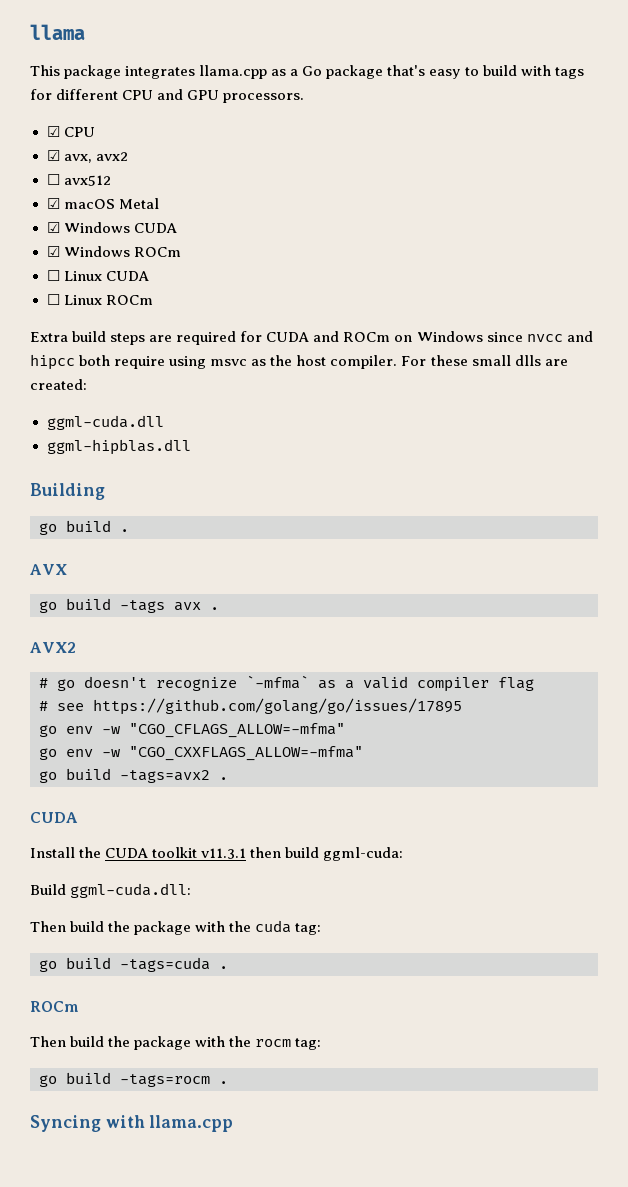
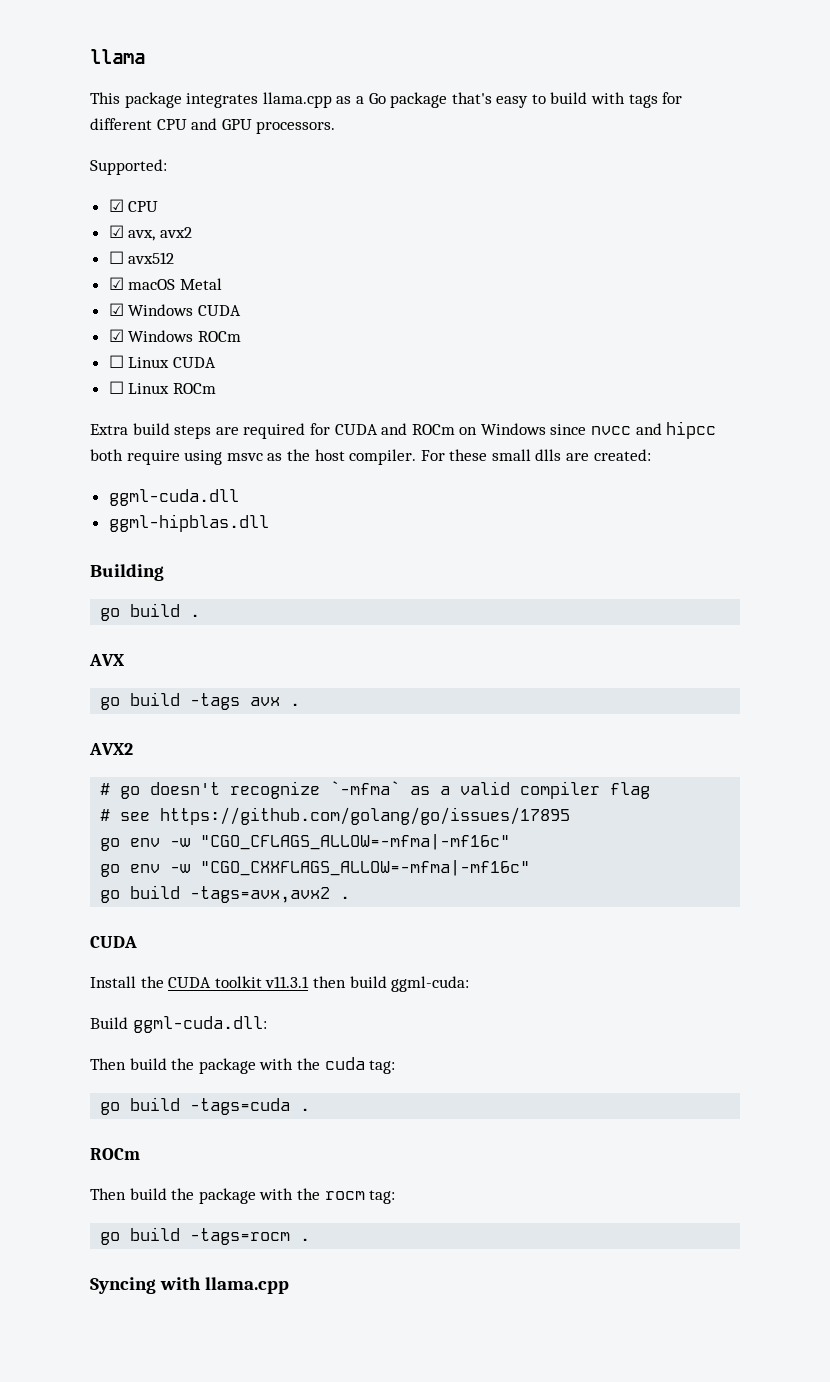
(305, 98) none -> [90,159,167,175] // Supported:
[129,723,345,738] [39,746,363,761] [39,768,210,783] "CGO_CFLAGS_ALLOW=-mfma" // go env -w "CGO_CXXFLAGS_ALLOW=-mfma" // go build -tags=avx2 -> [200,834,511,850] [100,860,531,877] [100,885,331,903] "CGO_CFLAGS_ALLOW=-mfma|-mf16c" // go env -w "CGO_CXXFLAGS_ALLOW=-mfma|-mf16c" // go build -tags=avx,avx2

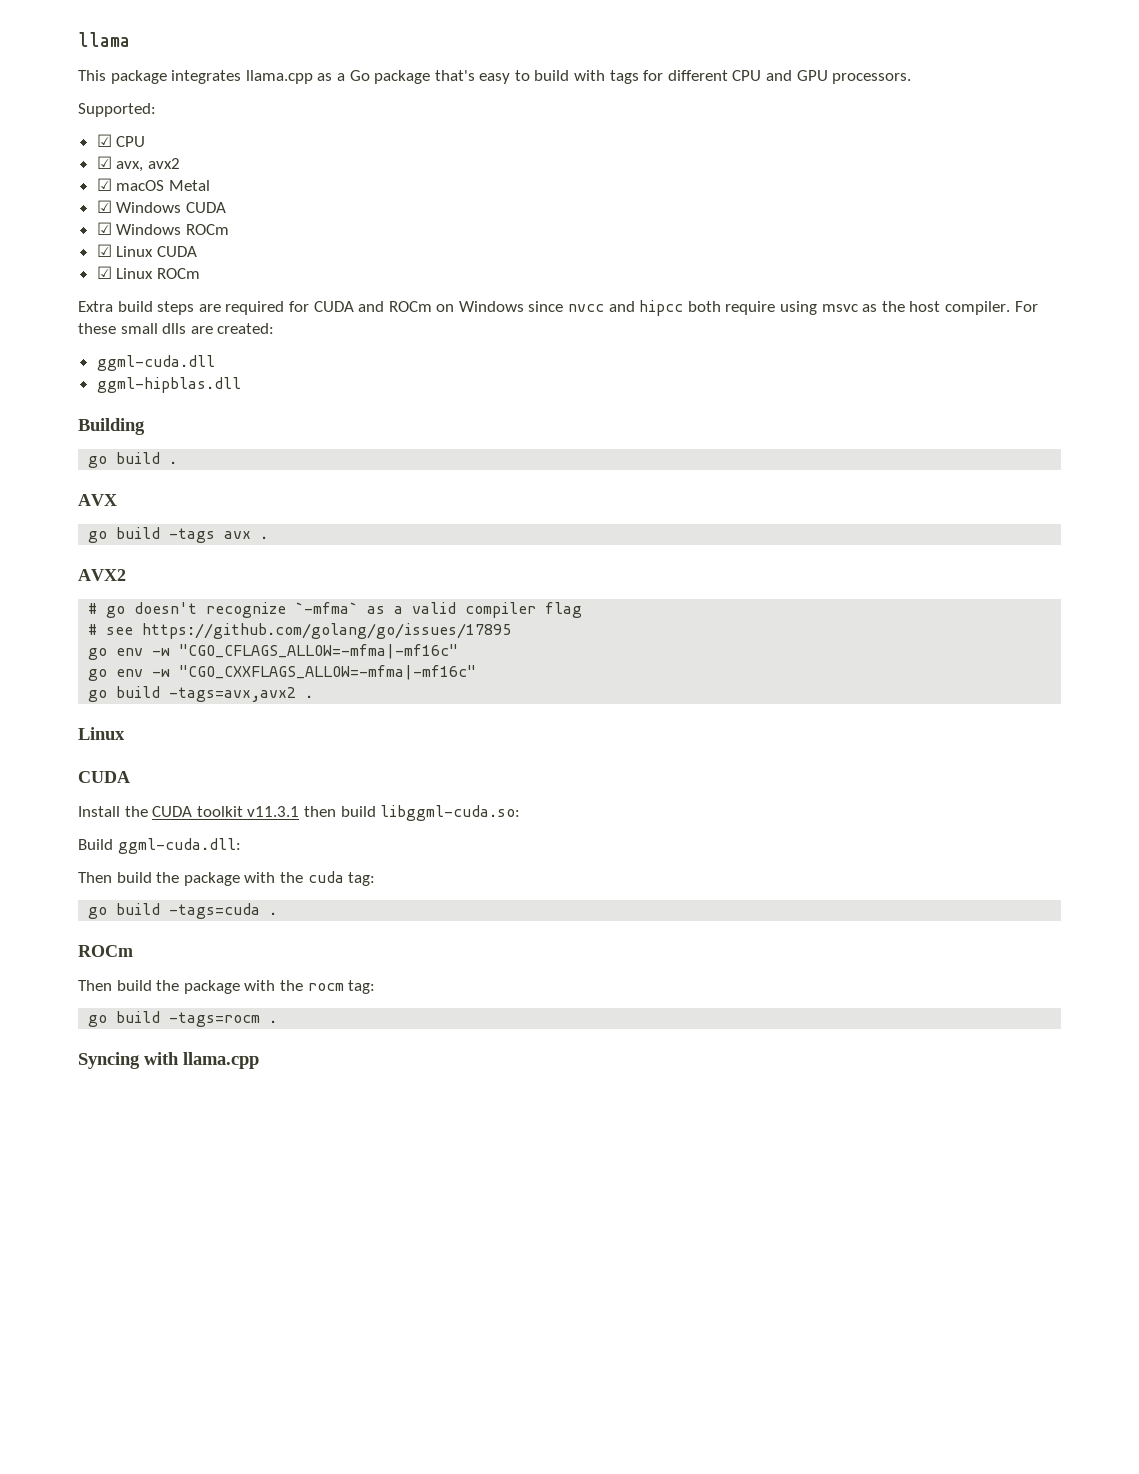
[108,251,175,264] // ☐ avx512 -> (180, 163) none
[108,355,124,368] ☐ -> [96,244,112,257] ☑
[108,381,124,394] ☐ -> [96,266,112,279] ☑
(351, 897) none -> [78,727,125,740] // Linux
[391,976,470,992] ggml-cuda: -> [380,805,521,821] libggml-cuda.so:

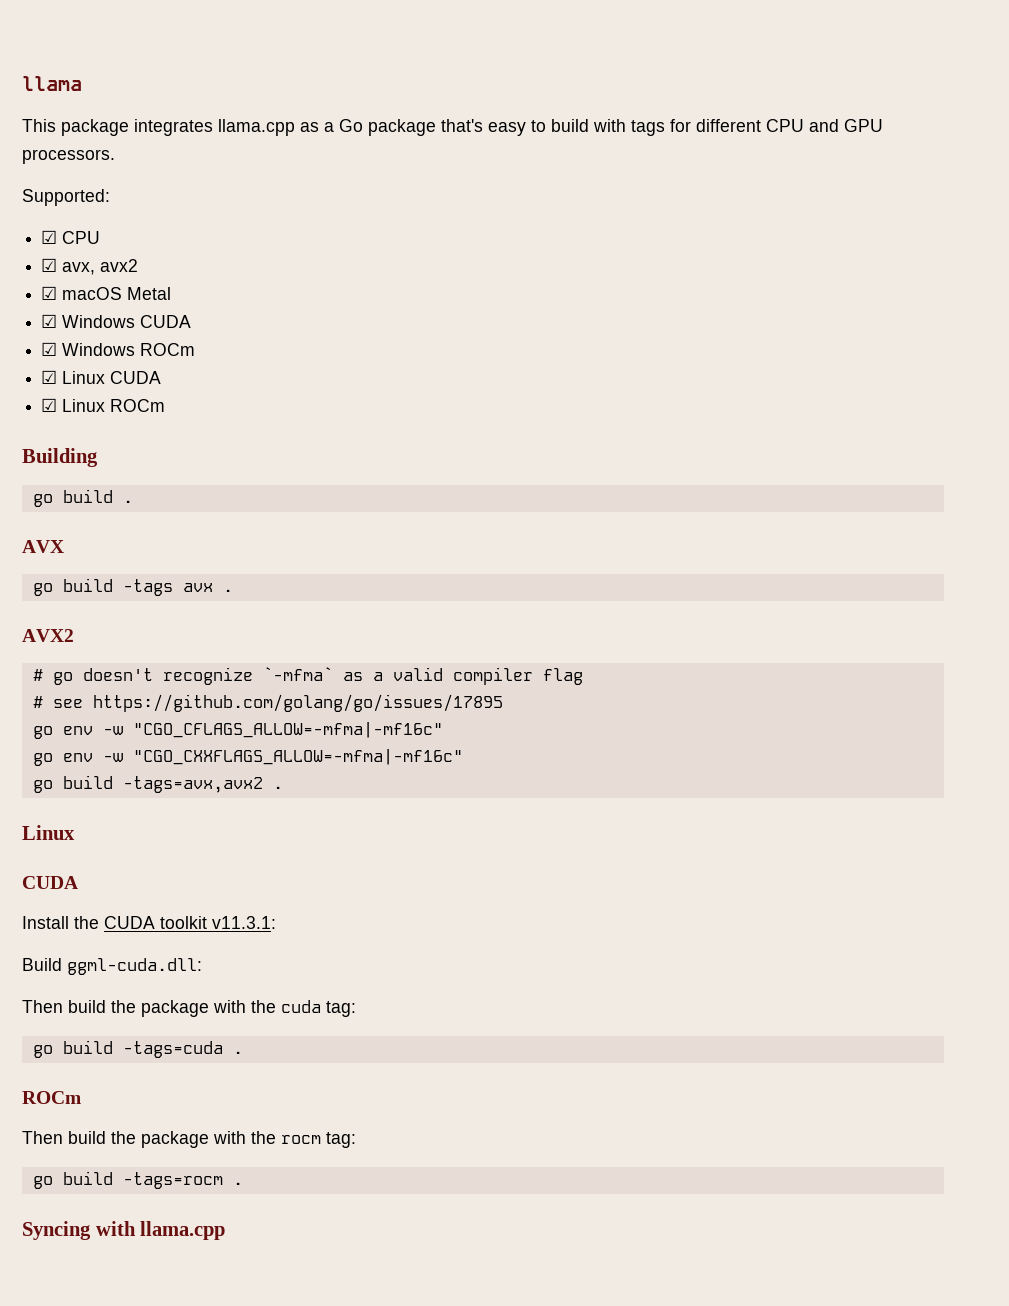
[78,300,1038,316] [78,323,275,334] [96,355,215,371] [96,377,241,393] // Extra build steps are required for CUDA and ROCm on Windows since nvcc and hipcc both require using msvc as the host compiler. For these small dlls are created: // ggml-cuda.dll // ggml-hipblas.dll -> (166, 405) none
[247,805,521,821] v11.3.1 then build libggml-cuda.so: -> [212,916,276,929] v11.3.1:

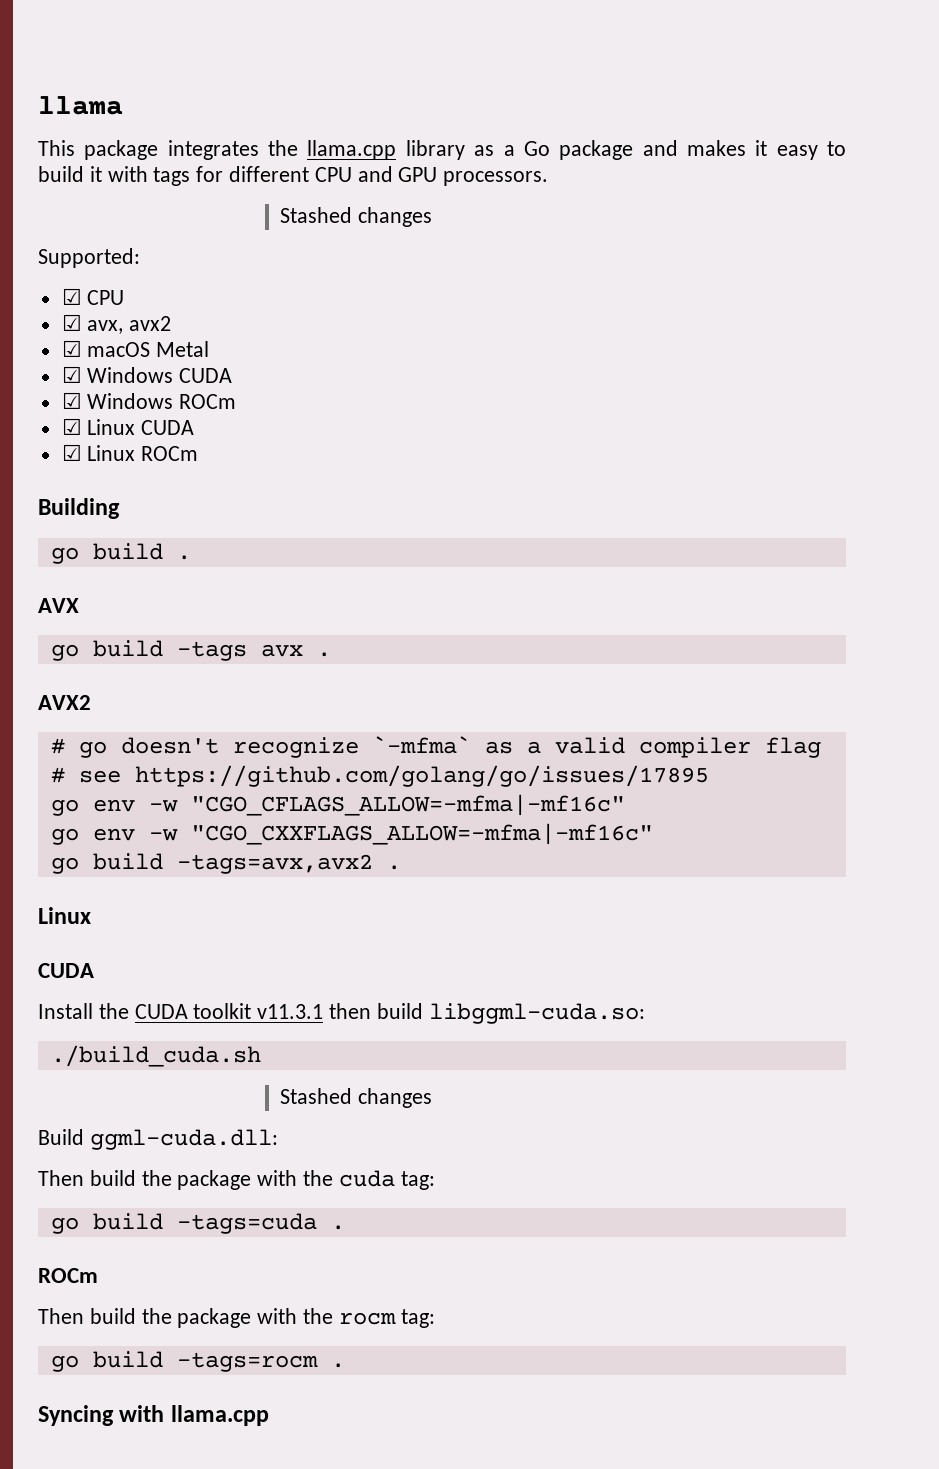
[218,119,295,136] llama.cpp -> [268,140,465,160] the llama.cpp library
[441,119,483,132] that's -> [642,140,768,156] and makes it
(589, 125) none -> [89,166,102,182] it
(115, 156) none -> [280,207,433,227] // Stashed changes
[212,916,276,929] v11.3.1: -> [257,1003,645,1024] [50,1045,261,1067] [280,1088,433,1108] v11.3.1 then build libggml-cuda.so: // ./build_cuda.sh // Stashed changes

